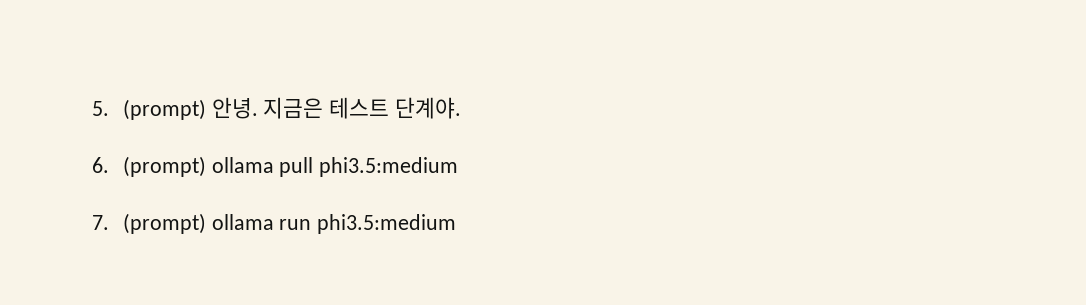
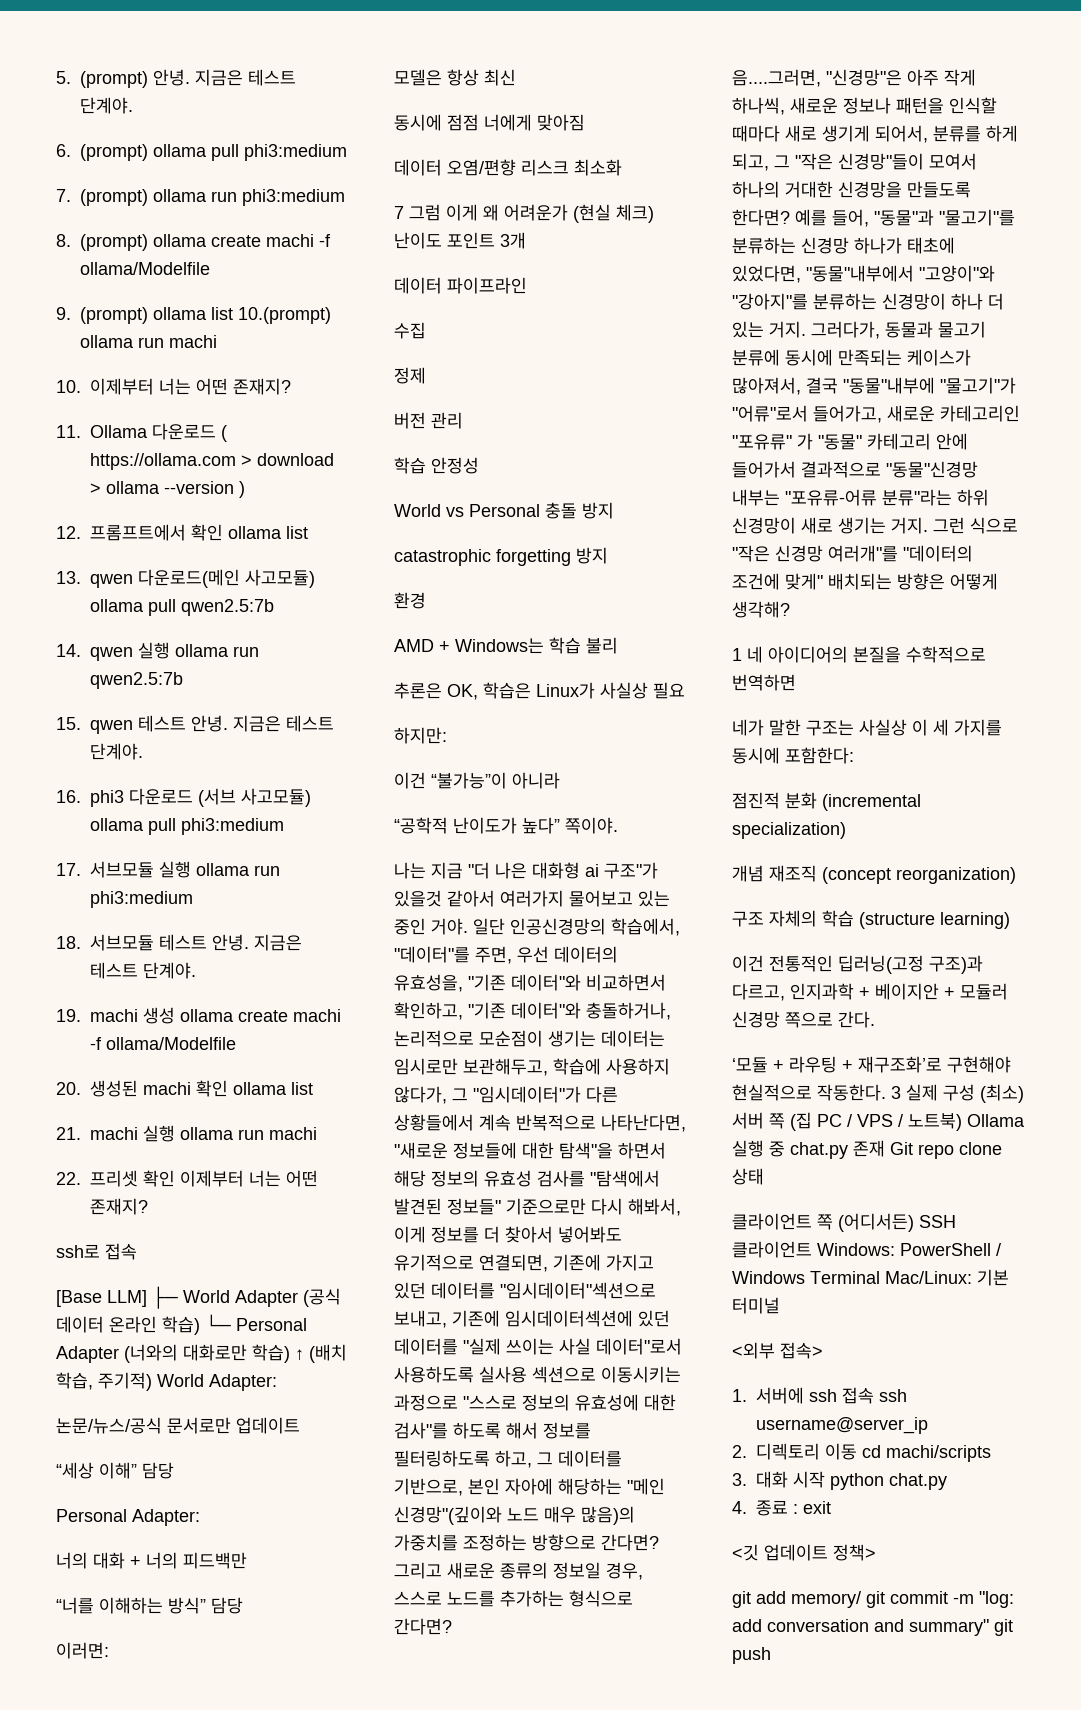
[319,157,459,177] phi3.5:medium -> [244,144,347,161] phi3:medium
[317,214,457,234] phi3.5:medium -> [242,189,345,206] [56,234,331,251] [80,262,210,275] [56,307,331,324] [80,335,217,348] [56,378,291,395] [56,423,227,442] [90,453,334,470] [90,481,245,498] [56,524,308,541] [56,569,315,588] [90,599,274,616] [56,642,259,661] [90,672,183,689] [56,715,334,734] [90,743,143,760] [56,788,311,807] [90,818,284,835] [56,861,280,878] [90,891,193,908] [56,934,302,951] [90,962,196,979] [56,1007,341,1024] [90,1037,236,1050] [56,1080,313,1097] [56,1125,317,1142] [56,1170,318,1187] [90,1198,148,1215] [56,1243,137,1260] [56,1286,341,1309] [56,1314,307,1335] [56,1344,347,1363] [56,1372,277,1391] [56,1417,300,1434] [56,1462,174,1479] [56,1509,200,1526] [56,1552,247,1569] [56,1597,243,1614] [56,1642,109,1659] [394,69,516,86] [394,114,585,131] [394,159,622,176] [394,204,654,223] [394,232,526,249] [394,277,527,294] [394,322,426,339] [394,367,426,384] [394,412,463,429] [394,457,479,474] [394,502,614,519] [394,547,608,566] [394,592,426,609] [394,637,618,654] [394,682,685,700] [394,727,447,744] [394,772,560,789] [394,817,618,834] [394,862,658,879] [394,890,670,907] [394,918,680,936] [394,946,618,964] [394,974,666,992] [394,1002,671,1020] [394,1030,665,1047] [394,1058,670,1076] [394,1086,618,1104] [394,1114,686,1132] [394,1142,666,1159] [394,1170,660,1187] [394,1198,681,1216] [394,1226,622,1243] [394,1254,654,1272] [394,1282,656,1299] [394,1310,670,1328] [394,1338,682,1355] [394,1366,681,1383] [394,1394,676,1411] [394,1422,591,1439] [394,1450,622,1468] [394,1478,665,1496] [394,1506,635,1525] [394,1534,659,1551] [394,1562,643,1580] [394,1590,633,1607] [394,1618,452,1635] [732,69,976,87] [732,97,997,115] [732,125,1018,143] [732,153,977,171] [732,181,971,198] [732,209,1015,227] [732,237,955,254] [732,265,995,283] [732,293,1004,310] [732,321,986,339] [732,349,971,366] [732,377,1016,395] [732,405,1020,423] [732,433,968,450] [732,461,978,478] [732,489,989,506] [732,517,1018,534] [732,545,973,562] [732,573,998,590] [732,601,790,618] [732,646,986,663] [732,674,796,691] [732,719,1002,736] [732,747,854,764] [732,792,921,811] [732,822,846,839] [732,865,1016,884] [732,910,1010,929] [732,955,983,974] [732,983,1008,1001] [732,1011,875,1028] [732,1056,1011,1073] [732,1084,1024,1103] [732,1112,1025,1131] [732,1140,1002,1159] [732,1168,764,1185] [732,1213,956,1232] [732,1241,1001,1258] [732,1269,1009,1286] [732,1297,780,1314] [732,1342,823,1359] [732,1387,907,1404] [756,1417,928,1434] [732,1443,991,1462] [732,1471,947,1490] [732,1500,831,1516] [732,1544,876,1561] [732,1591,1014,1608] [732,1619,1013,1636] [732,1647,771,1664] phi3:medium // 8. (prompt) ollama create machi -f ollama/Modelfile // 9. (prompt) ollama list 10.(prompt) ollama run machi // 10. 이제부터 너는 어떤 존재지? // 11. Ollama 다운로드 ( https://ollama.com > download > ollama --version ) // 12. 프롬프트에서 확인 ollama list // 13. qwen 다운로드(메인 사고모듈) ollama pull qwen2.5:7b // 14. qwen 실행 ollama run qwen2.5:7b // 15. qwen 테스트 안녕. 지금은 테스트 단계야. // 16. phi3 다운로드 (서브 사고모듈) ollama pull phi3:medium // 17. 서브모듈 실행 ollama run phi3:medium // 18. 서브모듈 테스트 안녕. 지금은 테스트 단계야. // 19. machi 생성 ollama create machi -f ollama/Modelfile // 20. 생성된 machi 확인 ollama list // 21. machi 실행 ollama run machi // 22. 프리셋 확인 이제부터 너는 어떤 존재지? // ssh로 접속 // [Base LLM] ├─ World Adapter (공식 데이터 온라인 학습) └─ Personal Adapter (너와의 대화로만 학습) ↑ (배치 학습, 주기적) World Adapter: // 논문/뉴스/공식 문서로만 업데이트 // “세상 이해” 담당 // Personal Adapter: // 너의 대화 + 너의 피드백만 // “너를 이해하는 방식” 담당 // 이러면: // 모델은 항상 최신 // 동시에 점점 너에게 맞아짐 // 데이터 오염/편향 리스크 최소화 // 7 그럼 이게 왜 어려운가 (현실 체크) 난이도 포인트 3개 // 데이터 파이프라인 // 수집 // 정제 // 버전 관리 // 학습 안정성 // World vs Personal 충돌 방지 // catastrophic forgetting 방지 // 환경 // AMD + Windows는 학습 불리 // 추론은 OK, 학습은 Linux가 사실상 필요 // 하지만: // 이건 “불가능”이 아니라 // “공학적 난이도가 높다” 쪽이야. // 나는 지금 "더 나은 대화형 ai 구조"가 있을것 같아서 여러가지 물어보고 있는 중인 거야. 일단 인공신경망의 학습에서, "데이터"를 주면, 우선 데이터의 유효성을, "기존 데이터"와 비교하면서 확인하고, "기존 데이터"와 충돌하거나, 논리적으로 모순점이 생기는 데이터는 임시로만 보관해두고, 학습에 사용하지 않다가, 그 "임시데이터"가 다른 상황들에서 계속 반복적으로 나타난다면, "새로운 정보들에 대한 탐색"을 하면서 해당 정보의 유효성 검사를 "탐색에서 발견된 정보들" 기준으로만 다시 해봐서, 이게 정보를 더 찾아서 넣어봐도 유기적으로 연결되면, 기존에 가지고 있던 데이터를 "임시데이터"섹션으로 보내고, 기존에 임시데이터섹션에 있던 데이터를 "실제 쓰이는 사실 데이터"로서 사용하도록 실사용 섹션으로 이동시키는 과정으로 "스스로 정보의 유효성에 대한 검사"를 하도록 해서 정보를 필터링하도록 하고, 그 데이터를 기반으로, 본인 자아에 해당하는 "메인 신경망"(깊이와 노드 매우 많음)의 가중치를 조정하는 방향으로 간다면? 그리고 새로운 종류의 정보일 경우, 스스로 노드를 추가하는 형식으로 간다면? // 음....그러면, "신경망"은 아주 작게 하나씩, 새로운 정보나 패턴을 인식할 때마다 새로 생기게 되어서, 분류를 하게 되고, 그 "작은 신경망"들이 모여서 하나의 거대한 신경망을 만들도록 한다면? 예를 들어, "동물"과 "물고기"를 분류하는 신경망 하나가 태초에 있었다면, "동물"내부에서 "고양이"와 "강아지"를 분류하는 신경망이 하나 더 있는 거지. 그러다가, 동물과 물고기 분류에 동시에 만족되는 케이스가 많아져서, 결국 "동물"내부에 "물고기"가 "어류"로서 들어가고, 새로운 카테고리인 "포유류" 가 "동물" 카테고리 안에 들어가서 결과적으로 "동물"신경망 내부는 "포유류-어류 분류"라는 하위 신경망이 새로 생기는 거지. 그런 식으로 "작은 신경망 여러개"를 "데이터의 조건에 맞게" 배치되는 방향은 어떻게 생각해? // 1 네 아이디어의 본질을 수학적으로 번역하면 // 네가 말한 구조는 사실상 이 세 가지를 동시에 포함한다: // 점진적 분화 (incremental specialization) // 개념 재조직 (concept reorganization) // 구조 자체의 학습 (structure learning) // 이건 전통적인 딥러닝(고정 구조)과 다르고, 인지과학 + 베이지안 + 모듈러 신경망 쪽으로 간다. // ‘모듈 + 라우팅 + 재구조화’로 구현해야 현실적으로 작동한다. 3 실제 구성 (최소) 서버 쪽 (집 PC / VPS / 노트북) Ollama 실행 중 chat.py 존재 Git repo clone 상태 // 클라이언트 쪽 (어디서든) SSH 클라이언트 Windows: PowerShell / Windows Terminal Mac/Linux: 기본 터미널 // <외부 접속> // 1. 서버에 ssh 접속 ssh username@server_ip // 2. 디렉토리 이동 cd machi/scripts // 3. 대화 시작 python chat.py // 4. 종료 : exit // <깃 업데이트 정책> // git add memory/ git commit -m "log: add conversation and summary" git push

